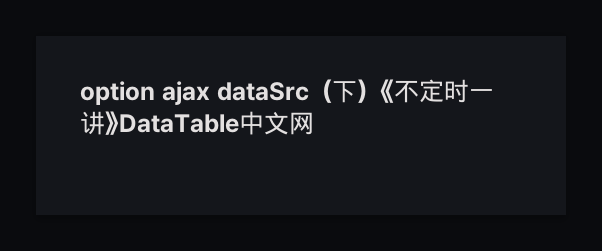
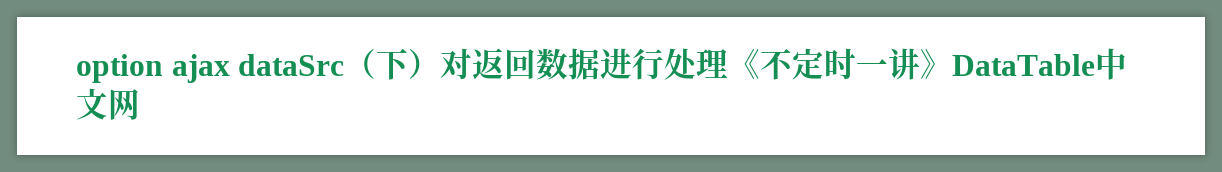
(380, 91) none -> [440,48,729,80] 对返回数据进行处理

